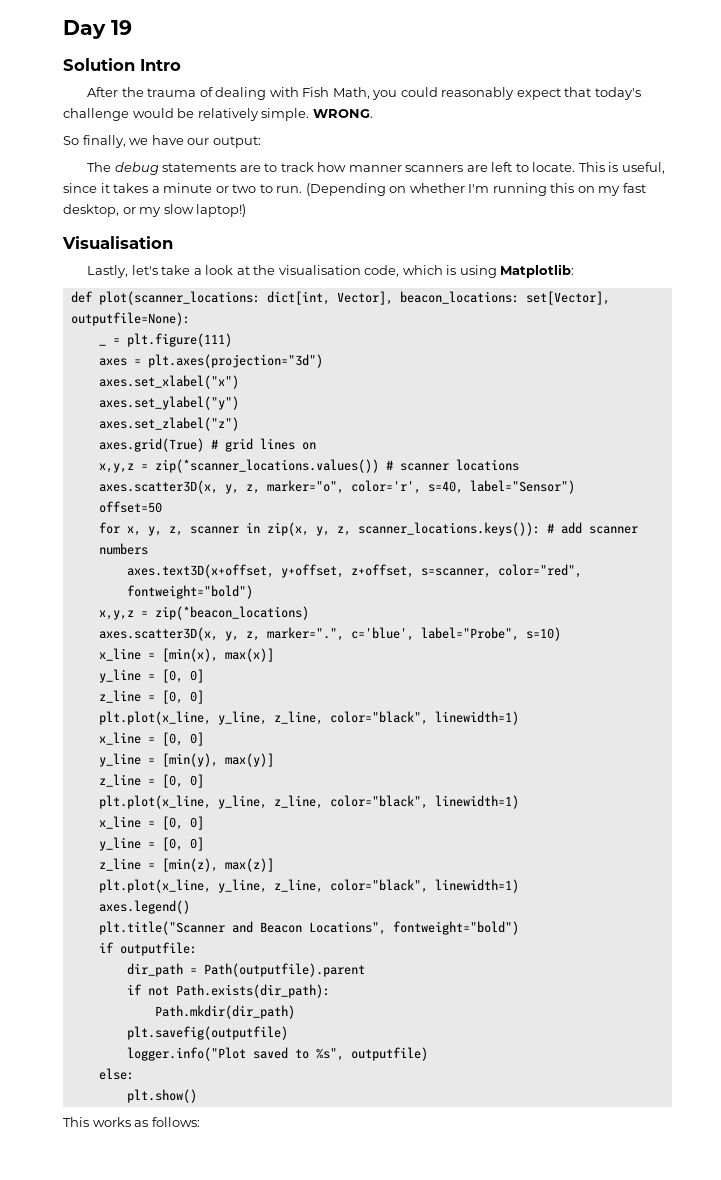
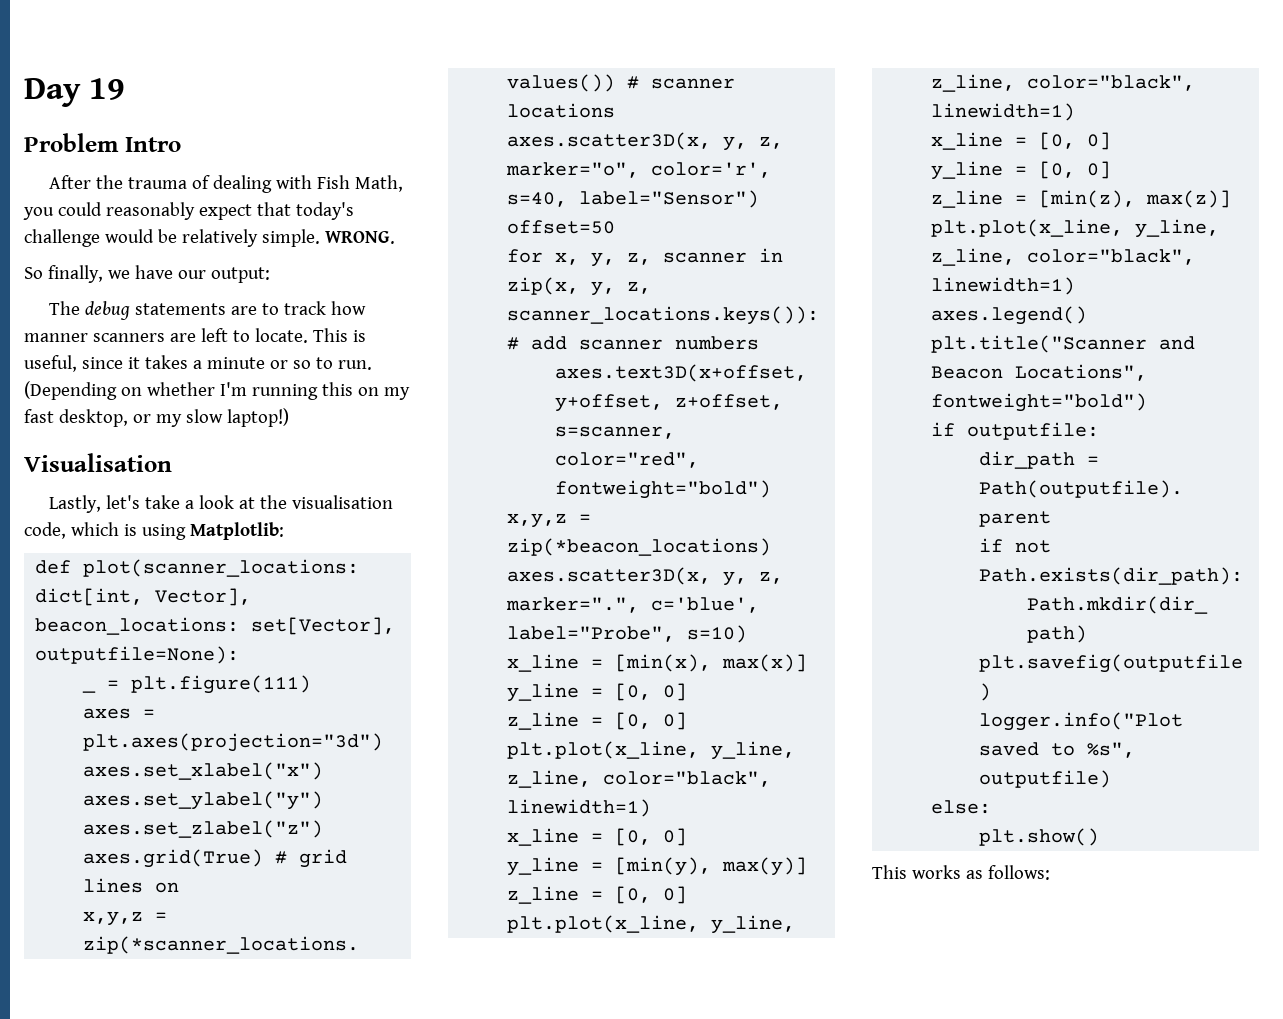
[63,58,135,71] Solution -> [24,133,119,152] Problem
[232,184,257,193] two -> [292,360,311,369] so

